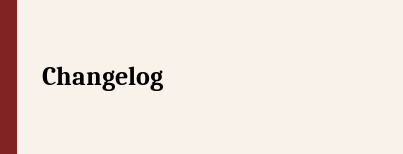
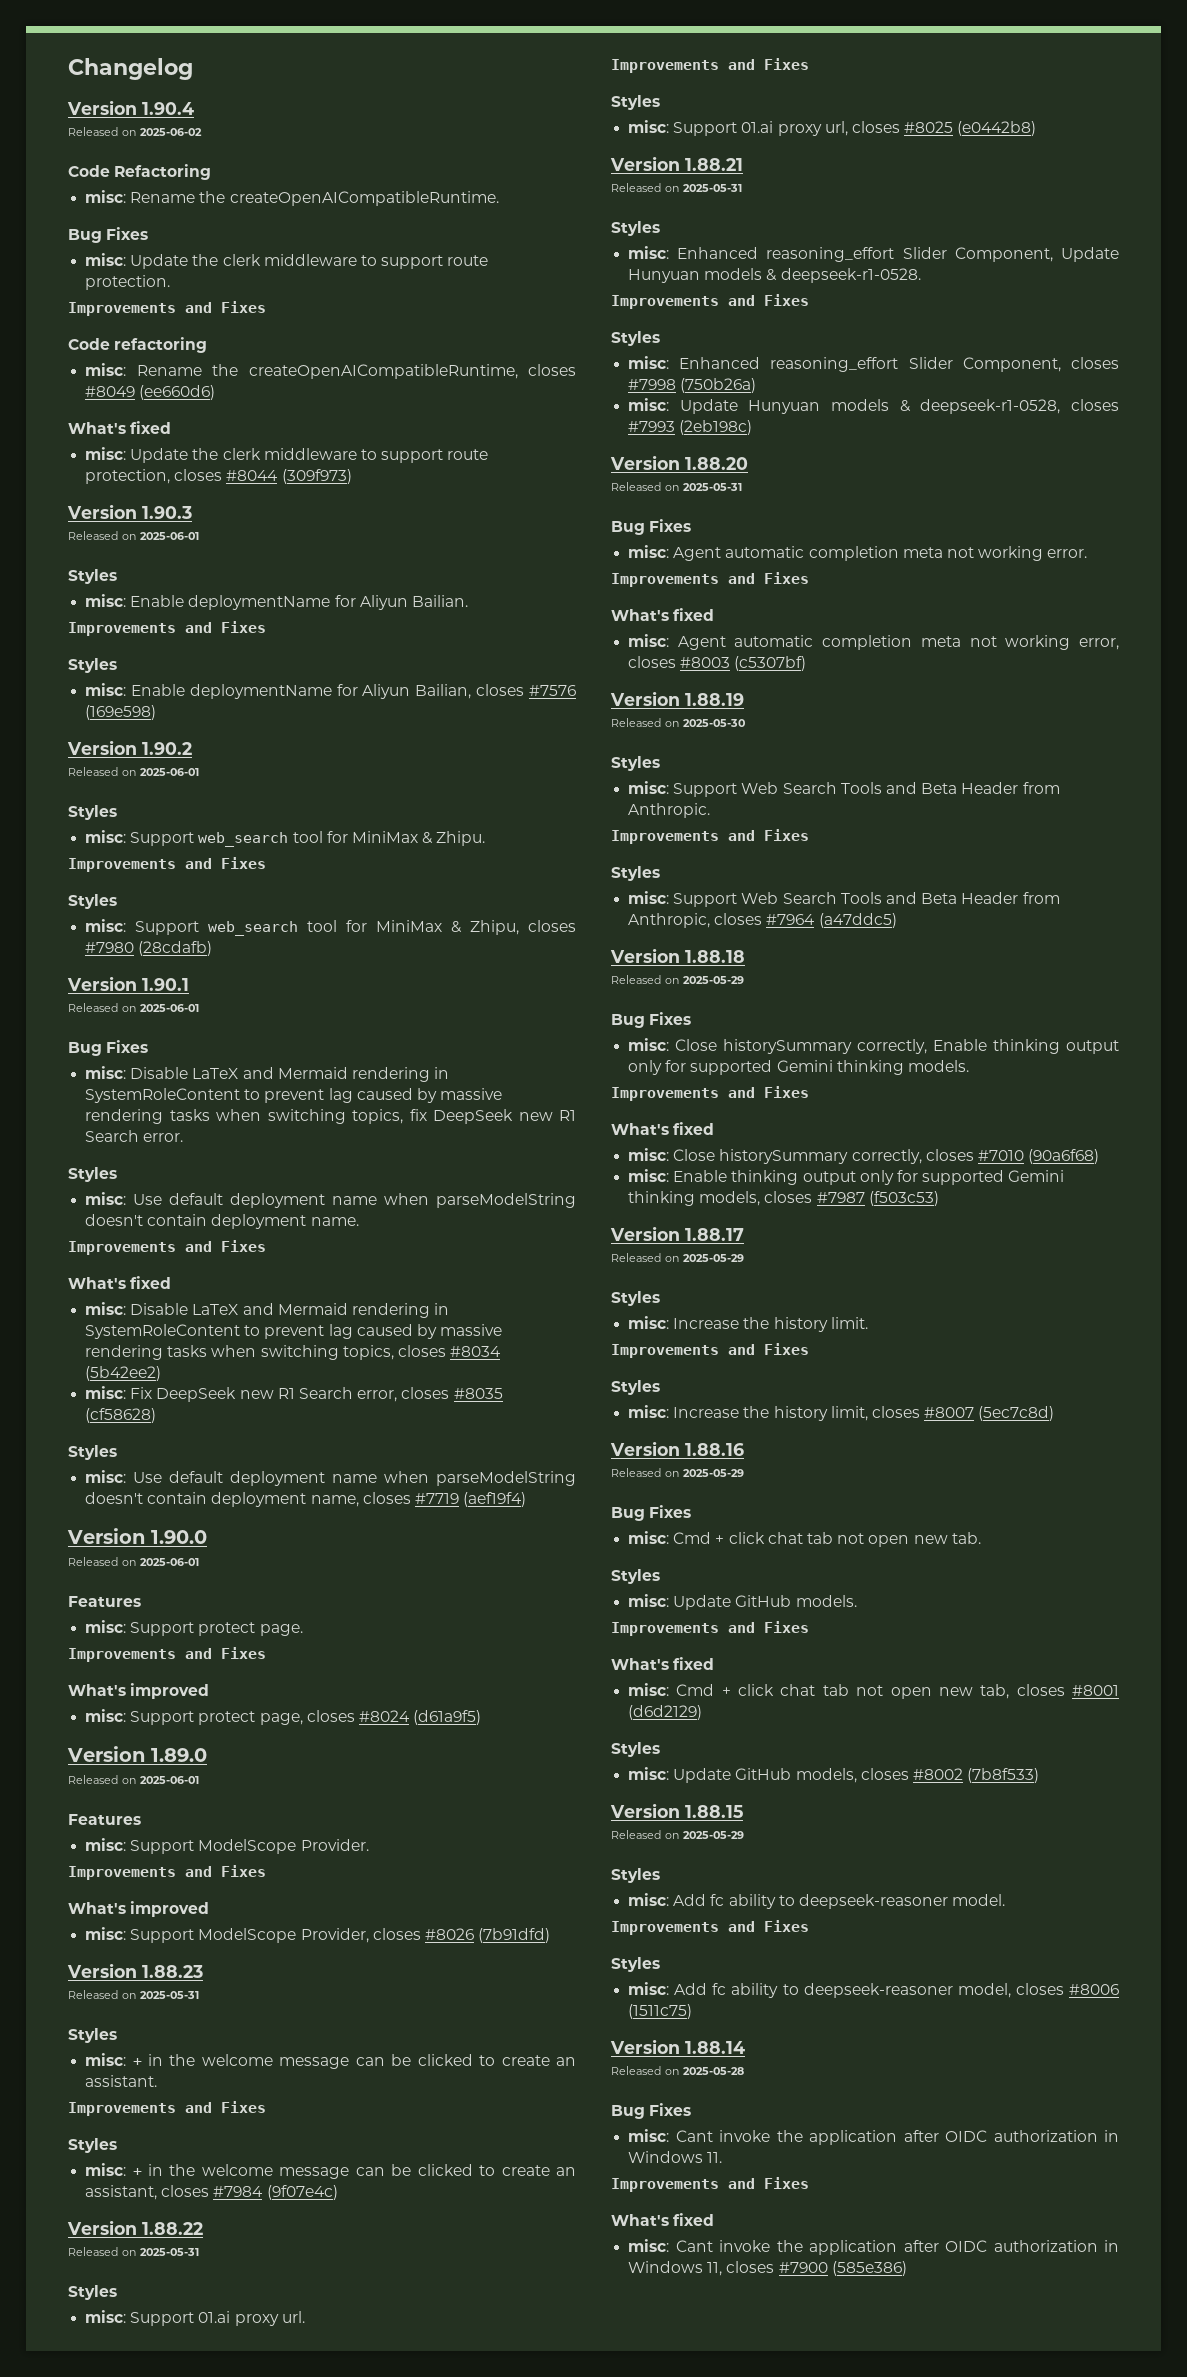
(163, 78) none -> [67,100,194,115] [68,127,203,136] [68,164,212,180] [85,190,499,206] [68,227,149,243] [85,253,489,269] [85,275,171,290] [68,301,266,316] [68,337,208,353] [85,363,576,379] [85,385,216,400] [68,421,172,434] [85,447,489,463] [85,469,352,484] [67,504,192,519] [68,531,200,540] [68,569,117,584] [85,594,468,610] [68,621,266,636] [68,658,117,673] [85,683,577,699] [85,705,157,720] [67,740,192,755] [68,767,200,776] [68,805,117,820] [85,830,486,847] [68,857,266,872] [68,894,117,909] [85,919,576,936] [85,941,213,956] [67,976,189,991] [68,1003,200,1012] [68,1040,149,1056] [85,1066,450,1082] [85,1088,503,1103] [85,1109,576,1124] [85,1130,184,1142] [68,1167,117,1182] [85,1192,576,1208] [85,1214,359,1229] [68,1240,266,1255] [68,1276,172,1289] [85,1302,450,1318] [85,1324,503,1339] [85,1345,502,1360] [85,1366,162,1381] [85,1386,503,1402] [85,1408,157,1423] [68,1445,117,1460] [85,1470,576,1486] [85,1492,527,1507] [67,1528,207,1544] [68,1557,200,1566] [68,1596,141,1607] [85,1620,303,1636] [68,1647,266,1662] [68,1683,210,1699] [85,1709,482,1725] [67,1746,207,1762] [68,1775,200,1784] [68,1814,141,1825] [85,1838,369,1854] [68,1865,266,1880] [68,1901,210,1917] [85,1927,551,1943] [67,1963,203,1978] [68,1990,200,1999] [68,2028,117,2043] [85,2053,576,2069] [85,2075,158,2087] [68,2101,266,2116] [68,2138,117,2153] [85,2163,576,2179] [85,2185,338,2200] [67,2220,203,2235] [68,2247,200,2256] [68,2285,117,2300] [85,2310,305,2326] [611,58,809,73] [611,95,660,110] [628,120,1037,136] [610,156,743,171] [611,183,743,192] [611,221,660,236] [628,246,1119,262] [628,268,921,283] [611,294,809,309] [611,331,660,346] [628,356,1119,372] [628,378,757,393] [628,398,1119,414] [628,420,753,435] [610,455,748,470] [611,482,743,491] [611,519,692,535] [628,545,1088,561] [611,572,809,587] [611,608,715,621] [628,634,1119,650] [628,656,807,671] [610,691,744,706] [611,718,747,727] [611,756,660,771] [628,781,1060,797] [628,803,711,818] [611,829,809,844] [611,866,660,881] [628,891,1060,907] [628,913,897,928] [610,948,745,963] [611,975,745,984] [611,1012,692,1028] [628,1038,1119,1054] [628,1060,969,1075] [611,1086,809,1101] [611,1122,715,1135] [628,1148,1100,1164] [628,1169,1065,1185] [628,1191,939,1206] [610,1226,744,1241] [611,1253,745,1262] [611,1291,660,1306] [628,1316,868,1332] [611,1343,809,1358] [611,1380,660,1395] [628,1405,1055,1421] [610,1441,744,1456] [611,1468,745,1477] [611,1505,692,1521] [628,1531,981,1547] [611,1569,660,1584] [628,1594,857,1610] [611,1621,809,1636] [611,1657,715,1670] [628,1683,1119,1699] [628,1705,703,1720] [611,1742,660,1757] [628,1767,1040,1783] [610,1803,743,1818] [611,1830,745,1839] [611,1868,660,1883] [628,1893,1006,1909] [611,1920,809,1935] [611,1957,660,1972] [628,1982,1119,1998] [628,2004,693,2019] [610,2039,745,2054] [611,2066,745,2075] [611,2103,692,2119] [628,2129,1119,2145] [628,2151,723,2163] [611,2177,809,2192] [611,2213,715,2226] [628,2239,1119,2255] [628,2261,907,2276] // Version 1.90.4 // Released on 2025-06-02 // Code Refactoring // misc: Rename the createOpenAICompatibleRuntime. // Bug Fixes // misc: Update the clerk middleware to support route protection. // Improvements and Fixes // Code refactoring // misc: Rename the createOpenAICompatibleRuntime, closes #8049 (ee660d6) // What's fixed // misc: Update the clerk middleware to support route protection, closes #8044 (309f973) // Version 1.90.3 // Released on 2025-06-01 // Styles // misc: Enable deploymentName for Aliyun Bailian. // Improvements and Fixes // Styles // misc: Enable deploymentName for Aliyun Bailian, closes #7576 (169e598) // Version 1.90.2 // Released on 2025-06-01 // Styles // misc: Support web_search tool for MiniMax & Zhipu. // Improvements and Fixes // Styles // misc: Support web_search tool for MiniMax & Zhipu, closes #7980 (28cdafb) // Version 1.90.1 // Released on 2025-06-01 // Bug Fixes // misc: Disable LaTeX and Mermaid rendering in SystemRoleContent to prevent lag caused by massive rendering tasks when switching topics, fix DeepSeek new R1 Search error. // Styles // misc: Use default deployment name when parseModelString doesn't contain deployment name. // Improvements and Fixes // What's fixed // misc: Disable LaTeX and Mermaid rendering in SystemRoleContent to prevent lag caused by massive rendering tasks when switching topics, closes #8034 (5b42ee2) // misc: Fix DeepSeek new R1 Search error, closes #8035 (cf58628) // Styles // misc: Use default deployment name when parseModelString doesn't contain deployment name, closes #7719 (aef19f4) // Version 1.90.0 // Released on 2025-06-01 // Features // misc: Support protect page. // Improvements and Fixes // What's improved // misc: Support protect page, closes #8024 (d61a9f5) // Version 1.89.0 // Released on 2025-06-01 // Features // misc: Support ModelScope Provider. // Improvements and Fixes // What's improved // misc: Support ModelScope Provider, closes #8026 (7b91dfd) // Version 1.88.23 // Released on 2025-05-31 // Styles // misc: + in the welcome message can be clicked to create an assistant. // Improvements and Fixes // Styles // misc: + in the welcome message can be clicked to create an assistant, closes #7984 (9f07e4c) // Version 1.88.22 // Released on 2025-05-31 // Styles // misc: Support 01.ai proxy url. // Improvements and Fixes // Styles // misc: Support 01.ai proxy url, closes #8025 (e0442b8) // Version 1.88.21 // Released on 2025-05-31 // Styles // misc: Enhanced reasoning_effort Slider Component, Update Hunyuan models & deepseek-r1-0528. // Improvements and Fixes // Styles // misc: Enhanced reasoning_effort Slider Component, closes #7998 (750b26a) // misc: Update Hunyuan models & deepseek-r1-0528, closes #7993 (2eb198c) // Version 1.88.20 // Released on 2025-05-31 // Bug Fixes // misc: Agent automatic completion meta not working error. // Improvements and Fixes // What's fixed // misc: Agent automatic completion meta not working error, closes #8003 (c5307bf) // Version 1.88.19 // Released on 2025-05-30 // Styles // misc: Support Web Search Tools and Beta Header from Anthropic. // Improvements and Fixes // Styles // misc: Support Web Search Tools and Beta Header from Anthropic, closes #7964 (a47ddc5) // Version 1.88.18 // Released on 2025-05-29 // Bug Fixes // misc: Close historySummary correctly, Enable thinking output only for supported Gemini thinking models. // Improvements and Fixes // What's fixed // misc: Close historySummary correctly, closes #7010 (90a6f68) // misc: Enable thinking output only for supported Gemini thinking models, closes #7987 (f503c53) // Version 1.88.17 // Released on 2025-05-29 // Styles // misc: Increase the history limit. // Improvements and Fixes // Styles // misc: Increase the history limit, closes #8007 (5ec7c8d) // Version 1.88.16 // Released on 2025-05-29 // Bug Fixes // misc: Cmd + click chat tab not open new tab. // Styles // misc: Update GitHub models. // Improvements and Fixes // What's fixed // misc: Cmd + click chat tab not open new tab, closes #8001 (d6d2129) // Styles // misc: Update GitHub models, closes #8002 (7b8f533) // Version 1.88.15 // Released on 2025-05-29 // Styles // misc: Add fc ability to deepseek-reasoner model. // Improvements and Fixes // Styles // misc: Add fc ability to deepseek-reasoner model, closes #8006 (1511c75) // Version 1.88.14 // Released on 2025-05-28 // Bug Fixes // misc: Cant invoke the application after OIDC authorization in Windows 11. // Improvements and Fixes // What's fixed // misc: Cant invoke the application after OIDC authorization in Windows 11, closes #7900 (585e386)

